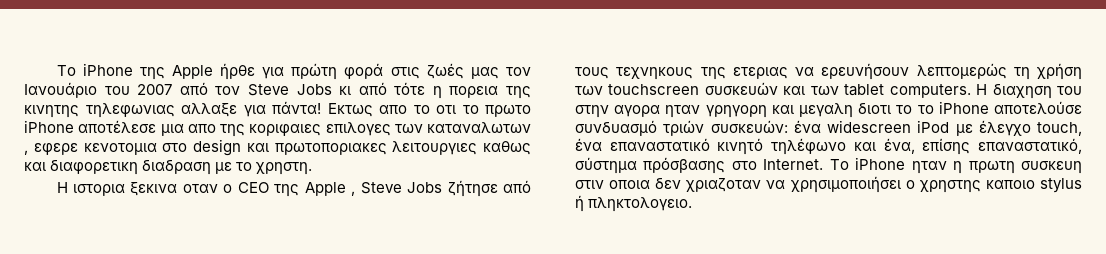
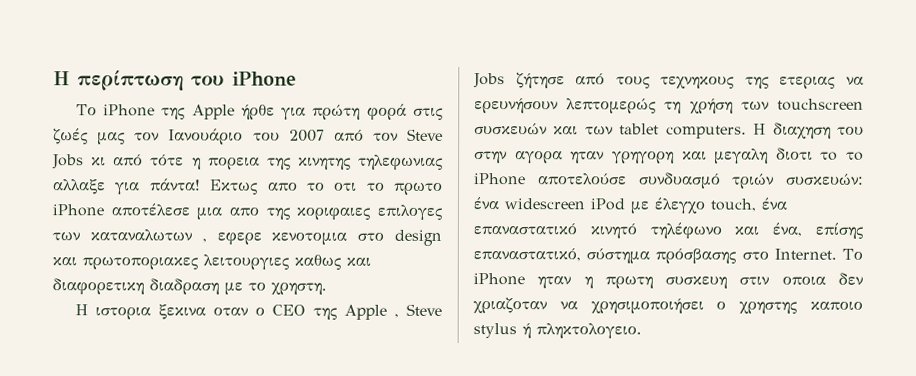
(56, 70) none -> [53,70,297,91] Η περίπτωση του iPhone //

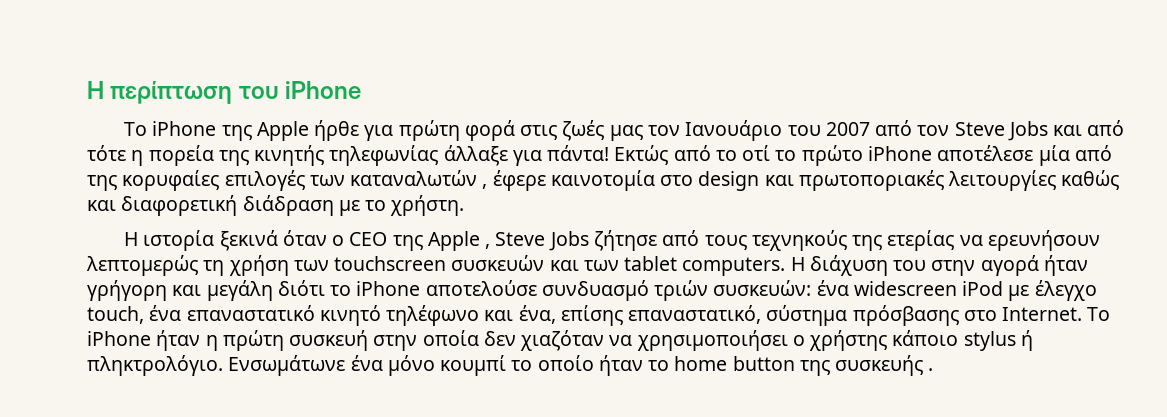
[91,157,107,166] κι -> [1053,125,1083,136] και
[207,154,443,170] [52,178,443,195] [52,203,442,220] [52,229,442,246] [52,254,371,270] [52,278,219,295] πορεια της κινητης τηλεφωνιας αλλαξε για πάντα! Εκτως απο το οτι το πρωτο iPhone αποτέλεσε μια απο της κοριφαιες επιλογες των καταναλωτων , εφερε κενοτομια στο design και πρωτοποριακες λειτουργιες καθως και διαφορετικη διαδραση -> [148,145,1112,166] [87,170,1120,191] [87,195,334,216] πορεία της κινητής τηλεφωνίας άλλαξε για πάντα! Εκτώς από το οτί το πρώτο iPhone αποτέλεσε μία από της κορυφαίες επιλογές των καταναλωτών , έφερε καινοτομία στο design και πρωτοποριακές λειτουργίες καθώς και διαφορετική διάδραση
[271,282,327,295] [74,304,249,320] χρηστη. // Η ιστορια ξεκινα οταν -> [390,195,465,216] [124,230,327,251] χρήστη. // Η ιστορία ξεκινά όταν
[660,76,836,89] τεχνηκους της ετεριας -> [751,230,955,251] τεχνηκούς της ετερίας
[772,122,831,139] διαχηση -> [809,255,888,276] διάχυση
[514,147,839,164] αγορα ηταν γρηγορη και μεγαλη διοτι τo -> [980,255,1088,276] [87,280,325,301] αγορά ήταν γρήγορη και μεγάλη διότι
[537,272,863,289] [473,297,863,314] [473,323,642,339] ηταν η πρωτη συσκευη στιν οποια δεν χριαζοταν να χρησιμοποιήσει ο χρηστης καποιο stylus ή πληκτολογειο. -> [156,330,1033,351] [87,355,934,376] ήταν η πρώτη συσκευή στην οποία δεν χιαζόταν να χρησιμοποιήσει ο χρήστης κάποιο stylus ή πληκτρολόγιο. Ενσωμάτωνε ένα μόνο κουμπί το οποίο ήταν το home button της συσκευής .

